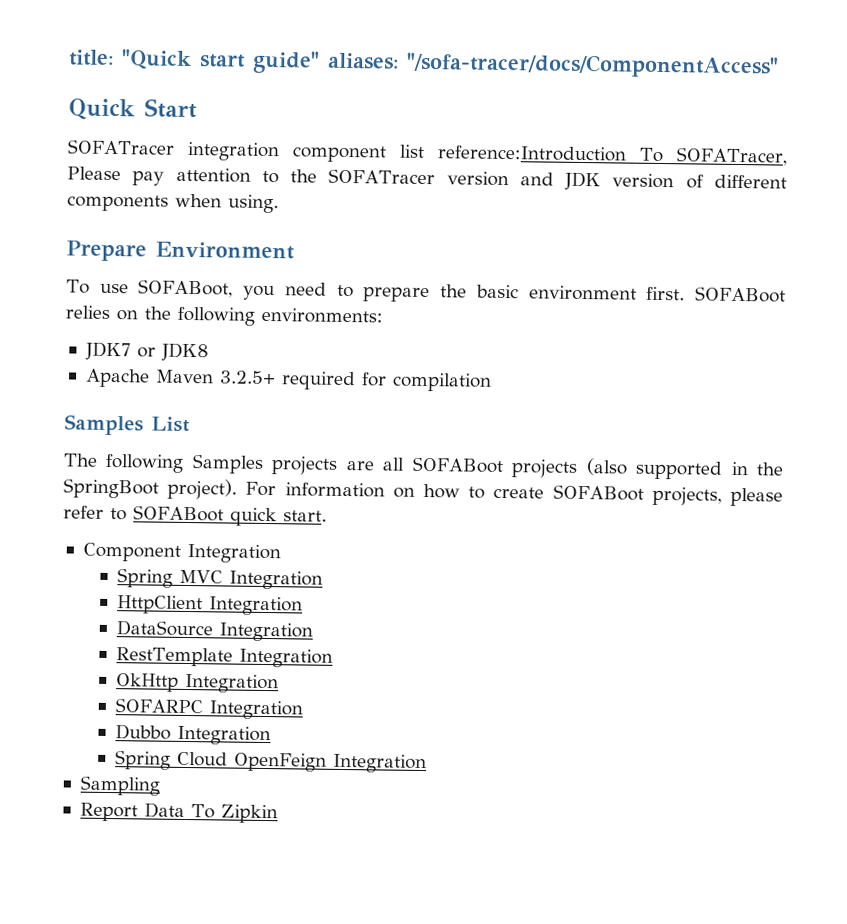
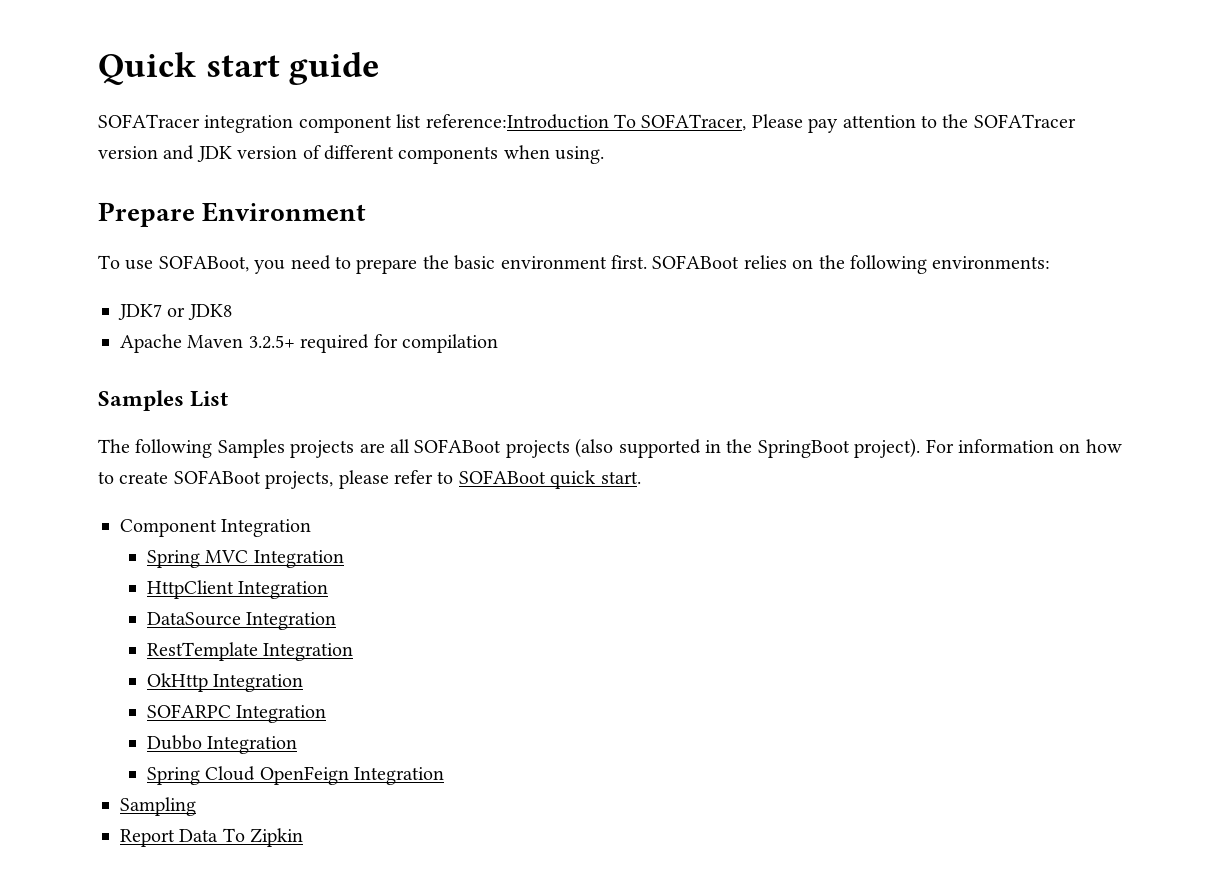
[69,49,779,79] [68,98,197,121] title: "Quick start guide" aliases: "/sofa-tracer/docs/ComponentAccess" // Quick Start -> [98,52,381,85] Quick start guide

